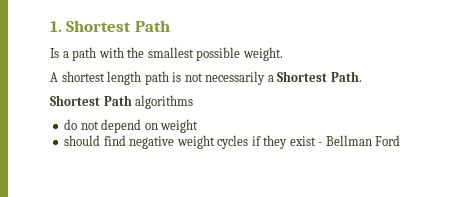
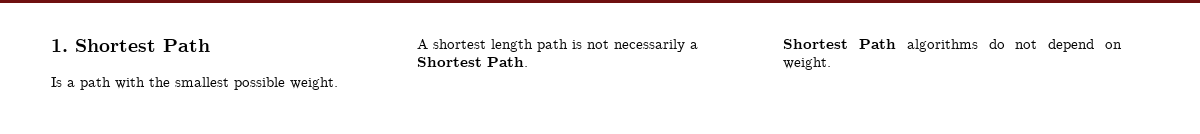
(194, 102) // -> (978, 45) none
[160,119,199,133] [64,135,401,149] weight // should find negative weight cycles if they exist - Bellman Ford -> [783,57,831,70] weight.

